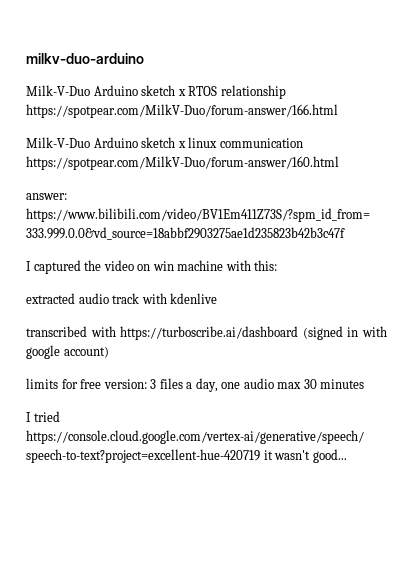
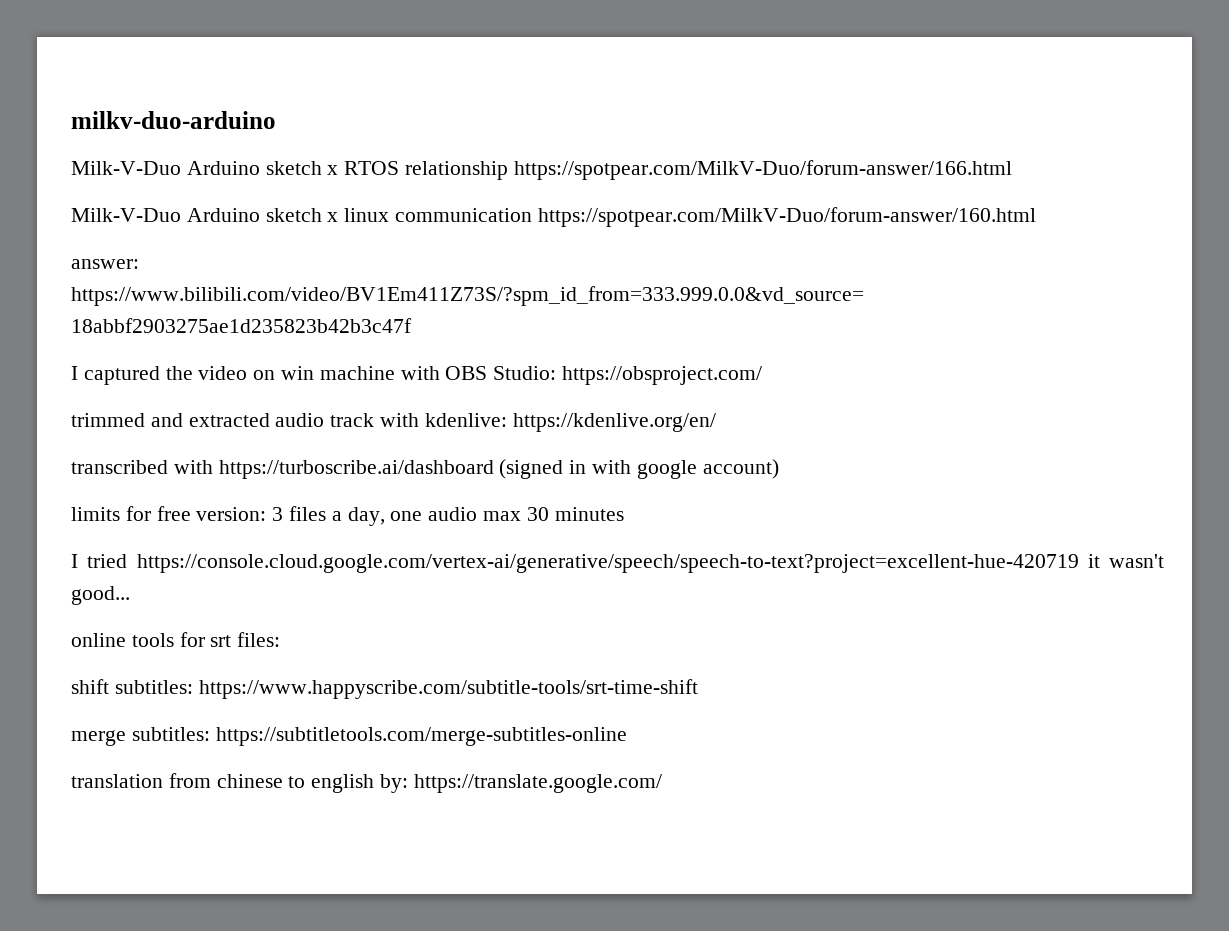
[254,260,278,271] this: // -> [445,366,763,385] [71,413,183,427] OBS Studio: https://obsproject.com/ // trimmed and
[170,293,218,304] kdenlive -> [424,413,716,432] kdenlive: https://kdenlive.org/en/
(347, 456) none -> [71,632,281,647] [71,679,698,699] [71,727,627,746] [71,773,662,793] // online tools for srt files: // shift subtitles: https://www.happyscribe.com/subtitle-tools/srt-time-shift // merge subtitles: https://subtitletools.com/merge-subtitles-online // translation from chinese to english by: https://translate.google.com/

